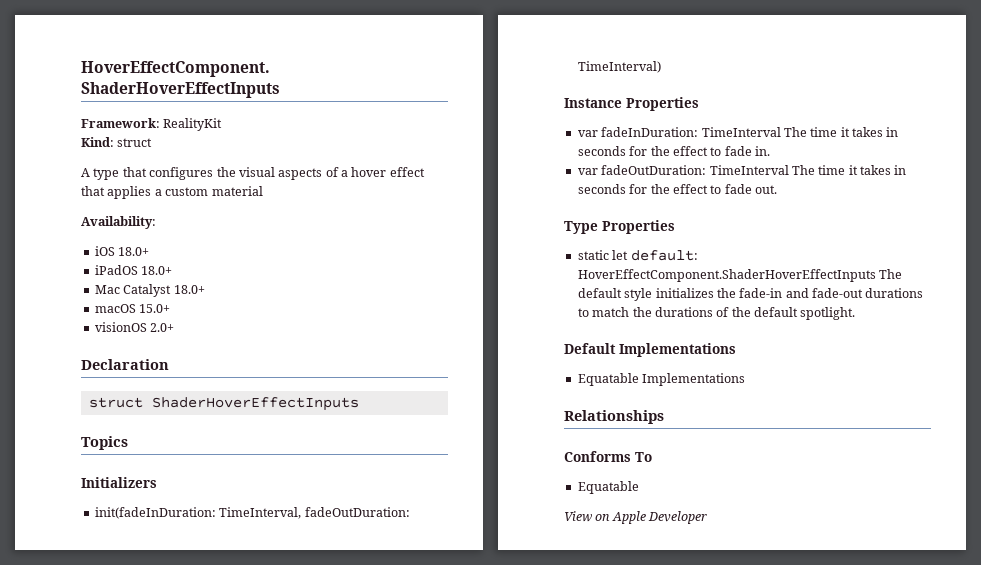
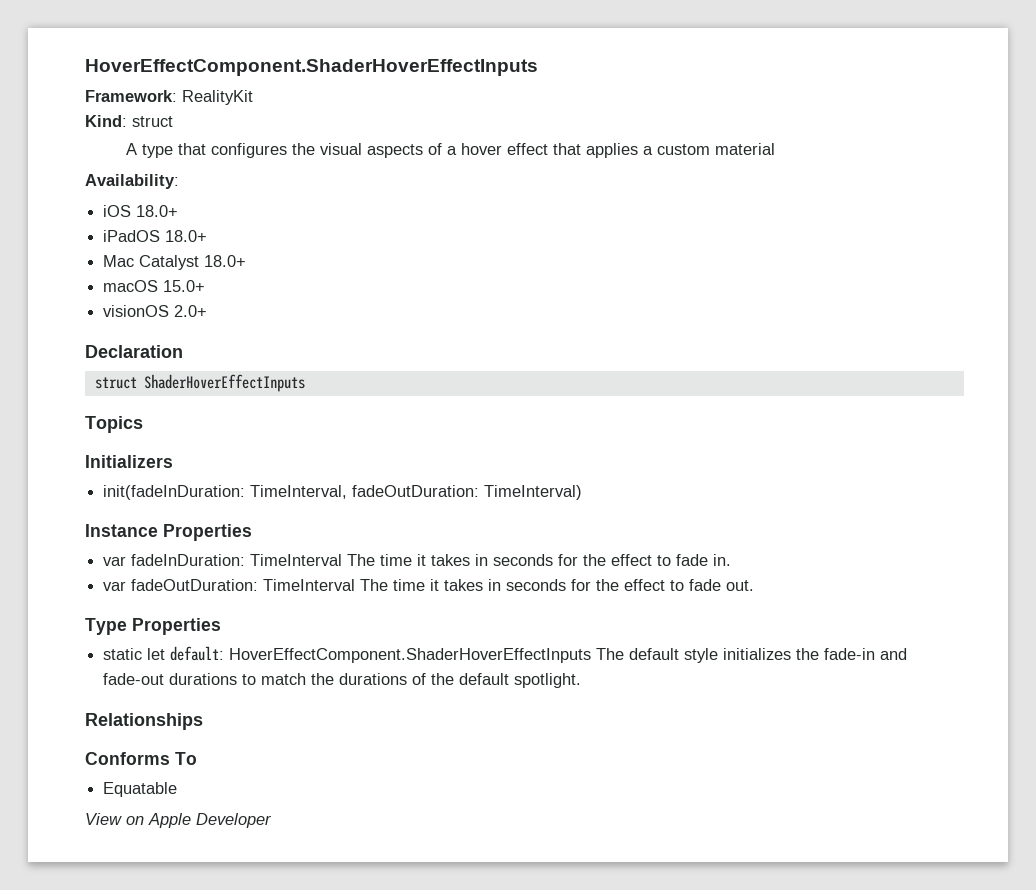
[564,343,736,357] [577,373,746,386] // Default Implementations // Equatable Implementations -> (582, 680) none

